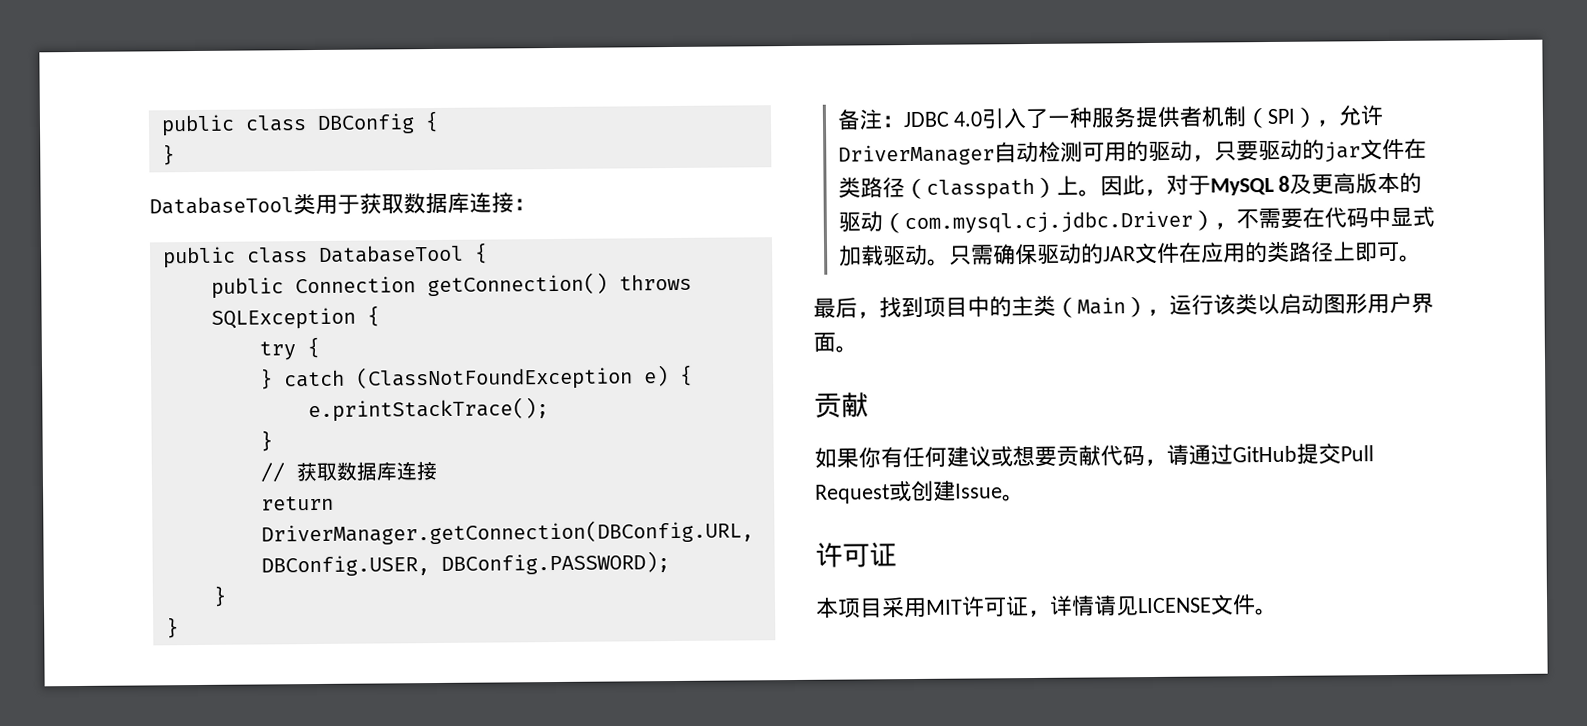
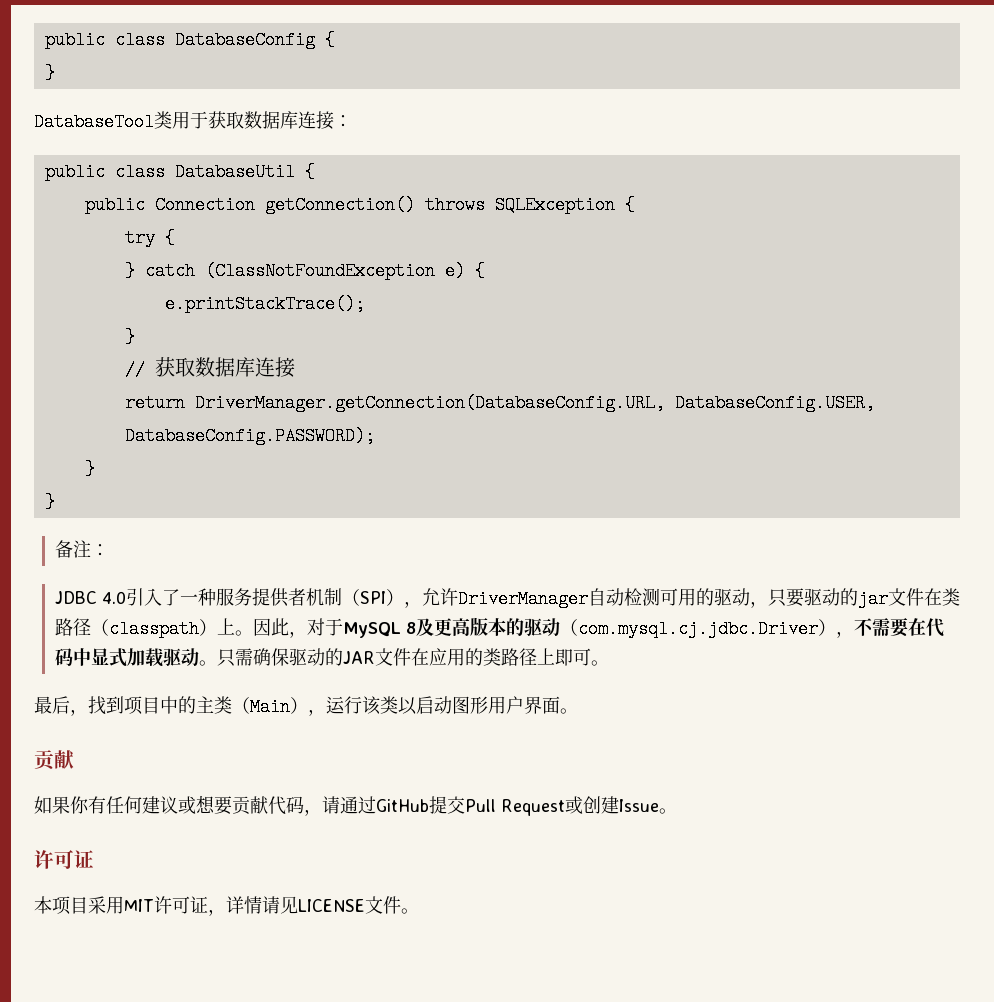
[160,113,415,137] public class DBConfig -> [44,31,315,49] public class DatabaseConfig
[318,244,464,263] DatabaseTool -> [174,163,295,181] DatabaseUtil
[260,519,754,546] [260,551,670,577] DriverManager.getConnection(DBConfig.URL, DBConfig.USER, DBConfig.PASSWORD); -> [194,394,875,412] [124,427,375,445] DriverManager.getConnection(DatabaseConfig.URL, DatabaseConfig.USER, DatabaseConfig.PASSWORD);
(905, 121) none -> (109, 550) //

